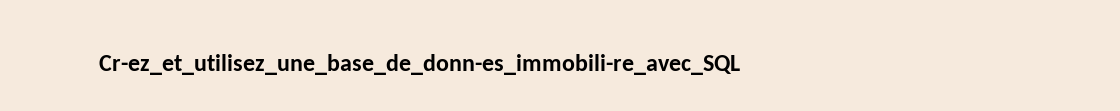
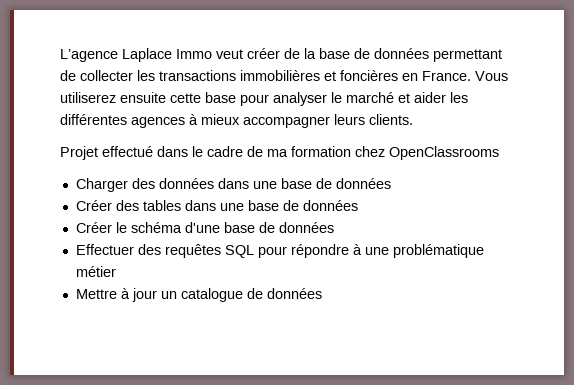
[99,54,740,75] Cr-ez_et_utilisez_une_base_de_donn-es_immobili-re_avec_SQL -> [60,48,502,62] [60,70,508,81] [60,92,468,106] [60,114,413,128] [60,146,499,160] [75,178,391,192] [75,200,358,211] [75,222,334,233] [75,244,484,258] [75,266,116,277] [75,288,322,302] L’agence Laplace Immo veut créer de la base de données permettant de collecter les transactions immobilières et foncières en France. Vous utiliserez ensuite cette base pour analyser le marché et aider les différentes agences à mieux accompagner leurs clients. // Projet effectué dans le cadre de ma formation chez OpenClassrooms // Charger des données dans une base de données // Créer des tables dans une base de données // Créer le schéma d'une base de données // Effectuer des requêtes SQL pour répondre à une problématique métier // Mettre à jour un catalogue de données

